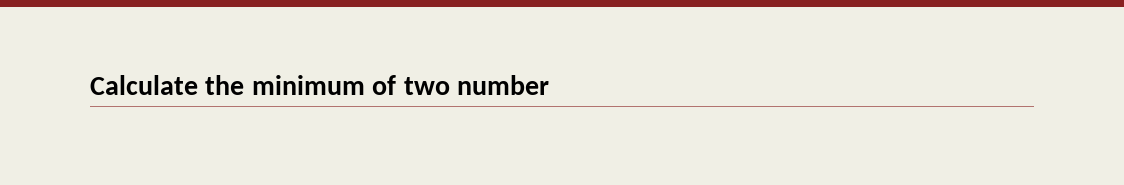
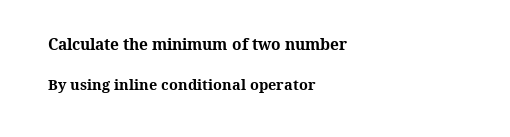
(550, 85) none -> [48,79,316,93] // By using inline conditional operator

